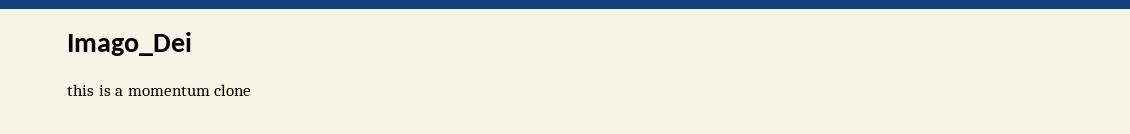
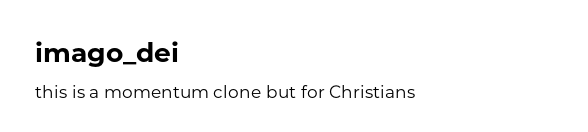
[67,32,192,56] Imago_Dei -> [35,41,179,67] imago_dei
(252, 90) none -> [265,85,416,98] but for Christians

